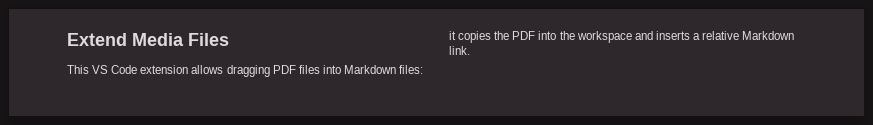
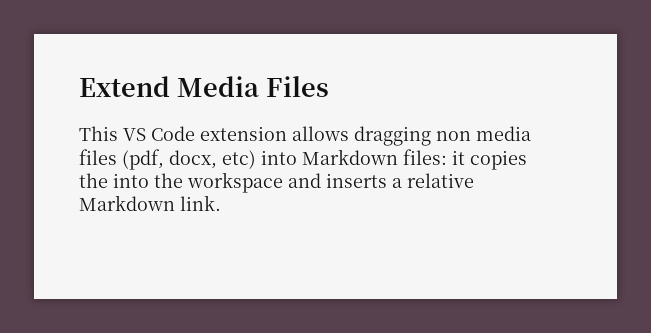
[272,65,320,74] PDF files -> [436,126,531,141] [79,149,256,170] non media files (pdf, docx, etc)
[512,31,536,40] PDF -> (108, 180) none

